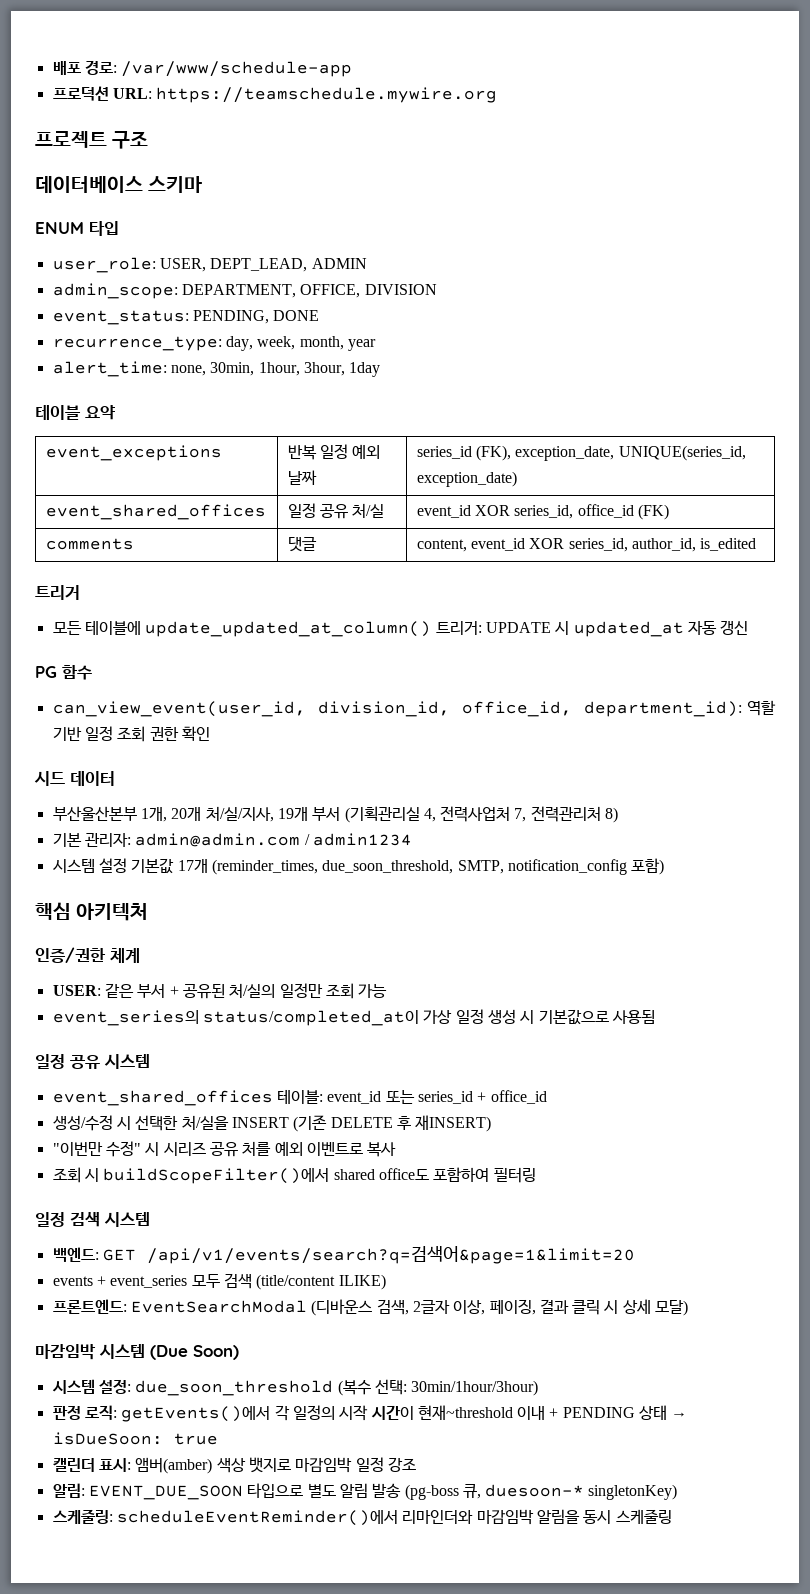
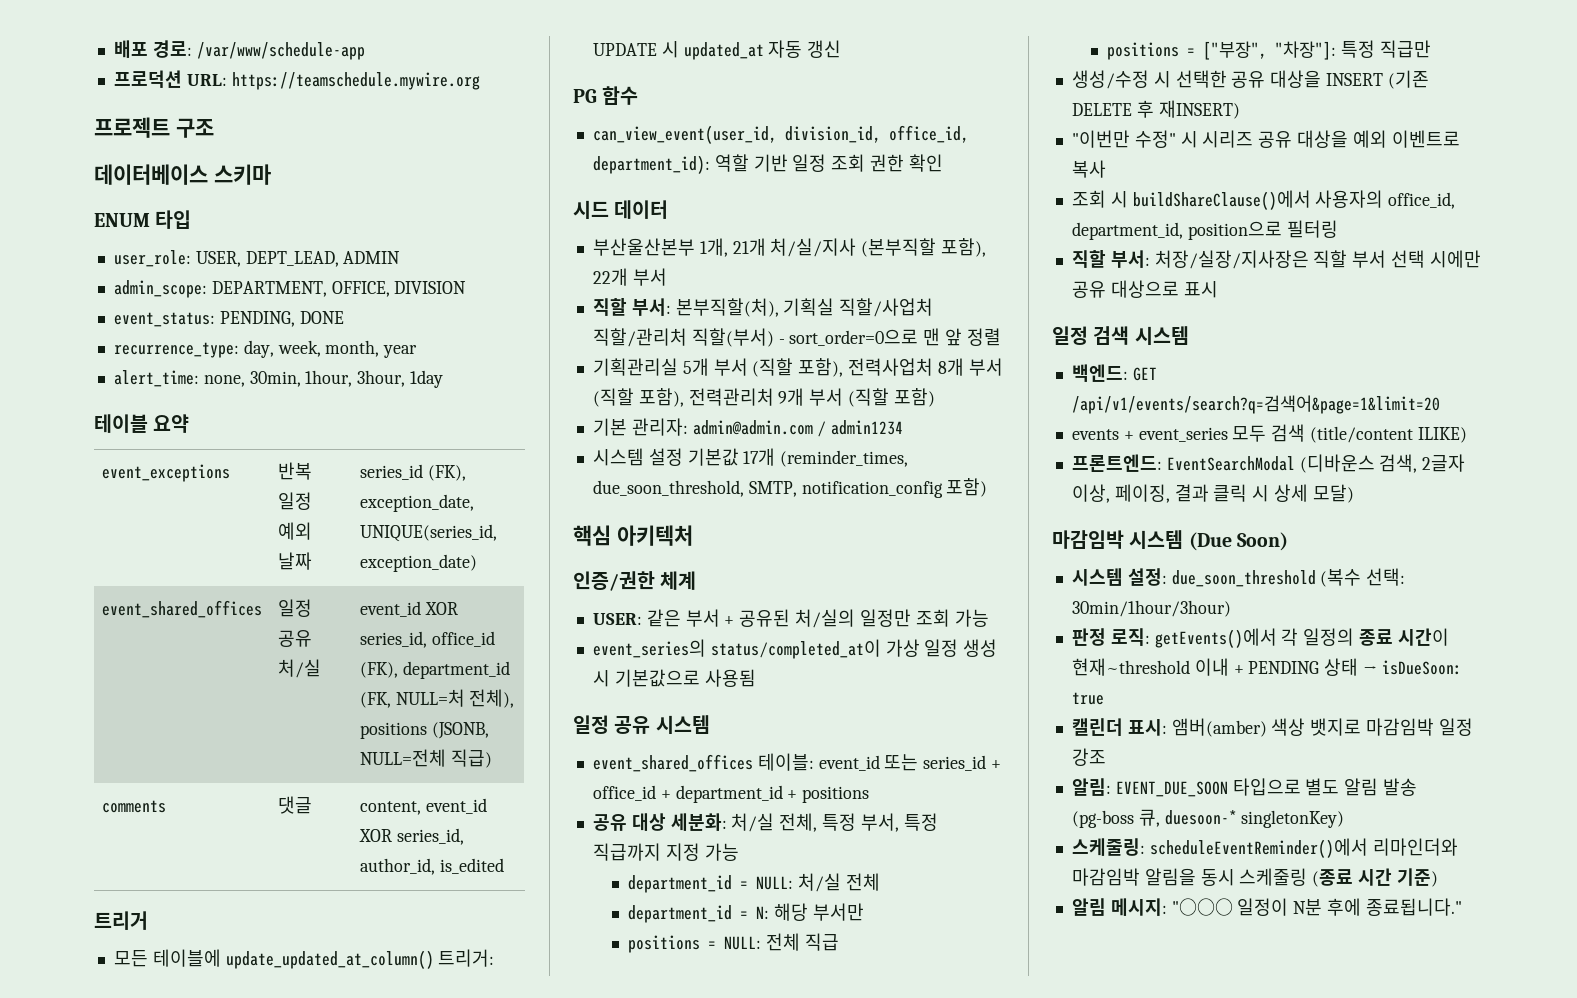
[637,504,669,520] (FK) -> [359,661,510,679] [359,689,515,708] [359,722,489,739] [359,749,492,768] (FK), department_id (FK, NULL=처 전체), positions (JSONB, NULL=전체 직급)
[171,806,619,823] 20개 처/실/지사, 19개 부서 (기획관리실 4, 전력사업처 7, 전력관리처 8) -> [732,238,987,257] [592,268,667,286] [592,298,934,317] [592,328,1001,347] [592,358,1003,377] [592,388,935,407] 21개 처/실/지사 (본부직할 포함), 22개 부서 // 직할 부서: 본부직할(처), 기획실 직할/사업처 직할/관리처 직할(부서) - sort_order=0으로 맨 앞 정렬 // 기획관리실 5개 부서 (직할 포함), 전력사업처 8개 부서 (직할 포함), 전력관리처 9개 부서 (직할 포함)
(547, 1097) none -> [660,785,870,803] [592,813,938,832] [592,843,739,861] [628,873,880,893] [628,903,864,923] [628,933,839,953] [1107,40,1431,60] + department_id + positions // 공유 대상 세분화: 처/실 전체, 특정 부서, 특정 직급까지 지정 가능 // department_id = NULL: 처/실 전체 // department_id = N: 해당 부서만 // positions = NULL: 전체 직급 // positions = ["부장", "차장"]: 특정 직급만
[181,1115,229,1130] 처/실을 -> [1231,70,1322,88] 공유 대상을
[242,1141,272,1156] 처를 -> [1297,130,1349,148] 대상을
[103,1167,536,1184] buildScopeFilter()에서 shared office도 포함하여 필터링 -> [1132,190,1456,210] [1071,220,1338,240] [1071,250,1481,269] [1071,280,1218,298] buildShareClause()에서 사용자의 office_id, department_id, position으로 필터링 // 직할 부서: 처장/실장/지사장은 직할 부서 선택 시에만 공유 대상으로 표시
[339,1405,369,1421] 시작 -> [1359,629,1394,646] 종료
(672, 1516) none -> [1312,868,1438,887] [1071,898,1462,916] (종료 시간 기준) // 알림 메시지: "○○○ 일정이 N분 후에 종료됩니다."

